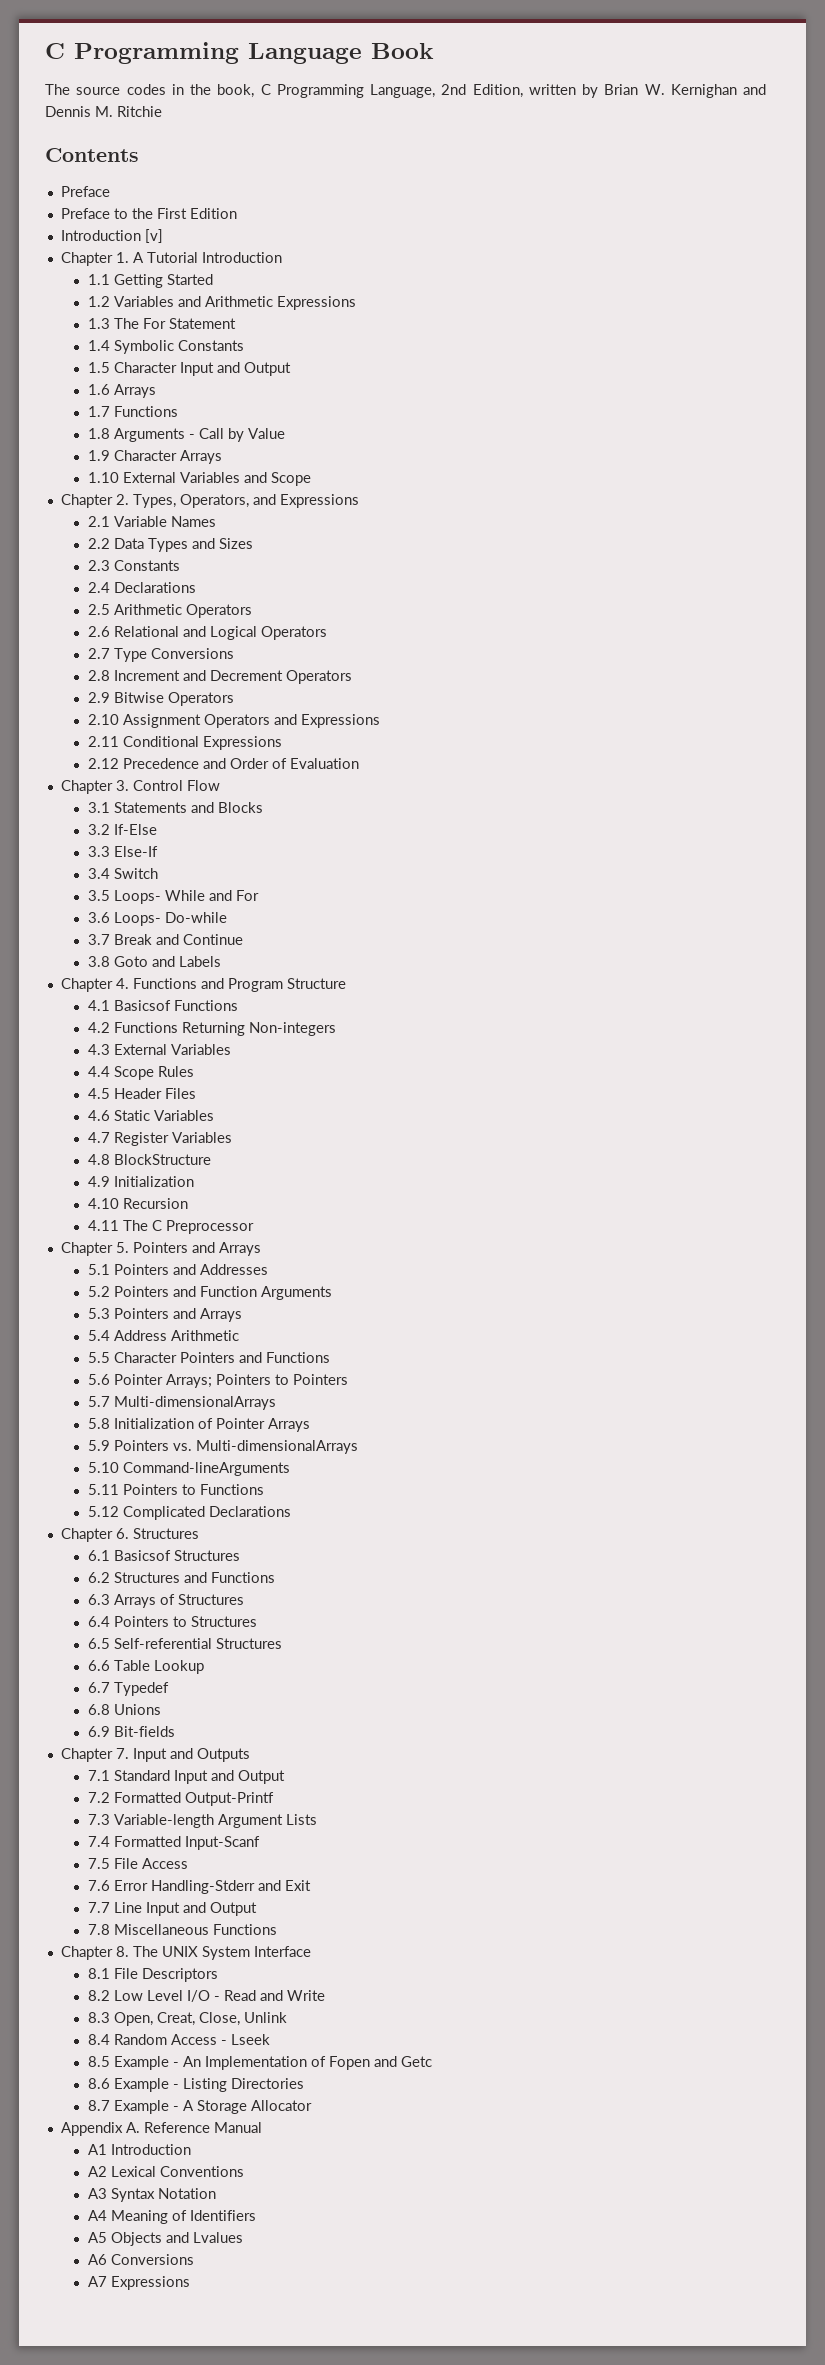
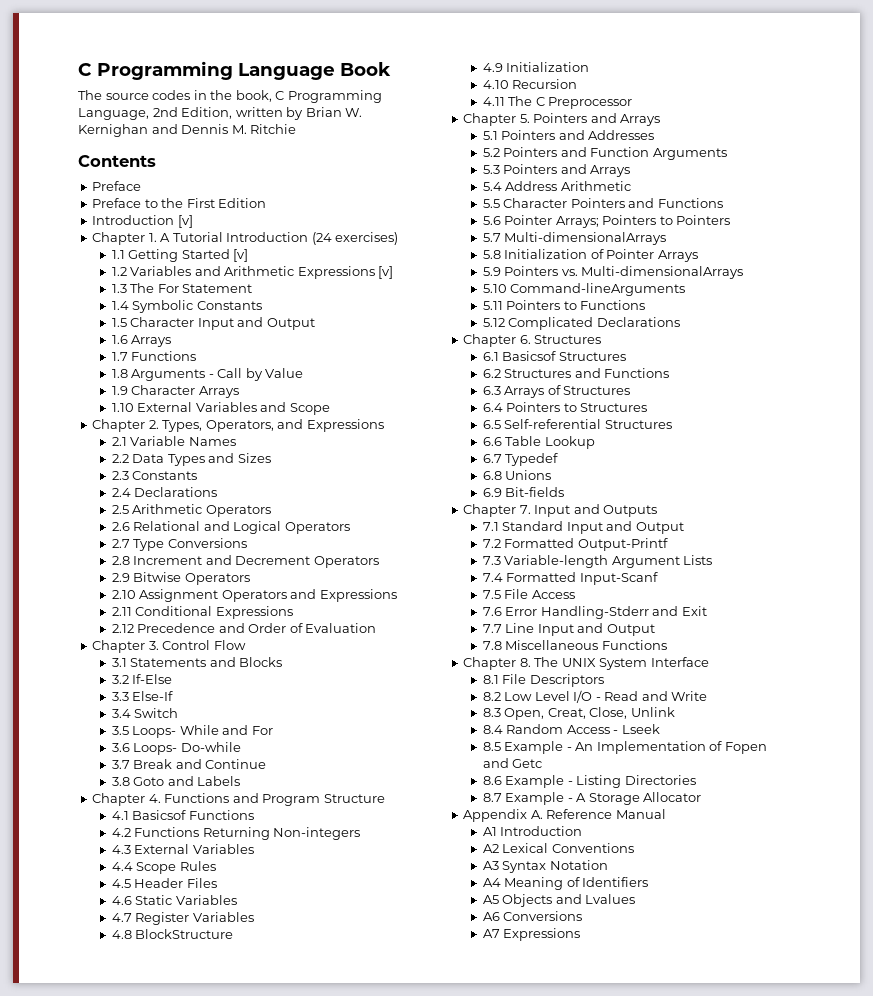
(282, 257) none -> [311,232,399,245] (24 exercises)
(213, 279) none -> [233,249,249,262] [v]
(356, 303) none -> [378,266,394,279] [v]

